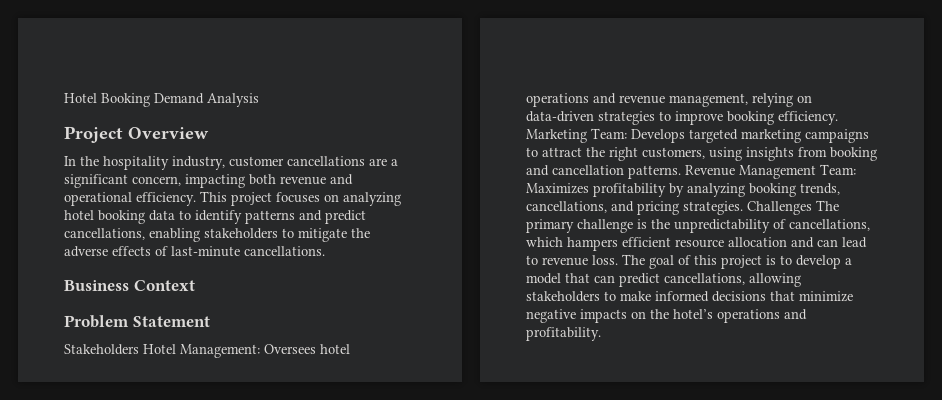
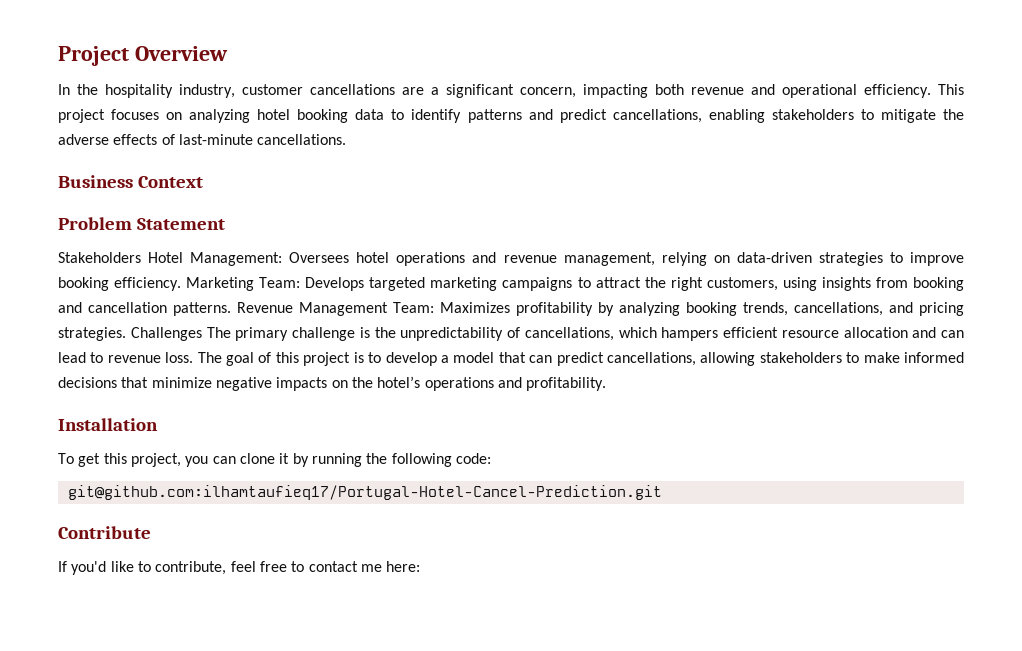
[64,93,259,107] Hotel Booking Demand Analysis // -> (58, 56) none
(601, 334) none -> [58,418,158,431] [58,453,491,467] [67,485,662,500] [58,526,151,539] [58,561,421,575] // Installation // To get this project, you can clone it by running the following code: // git@github.com:ilhamtaufieq17/Portugal-Hotel-Cancel-Prediction.git // Contribute // If you'd like to contribute, feel free to contact me here:

